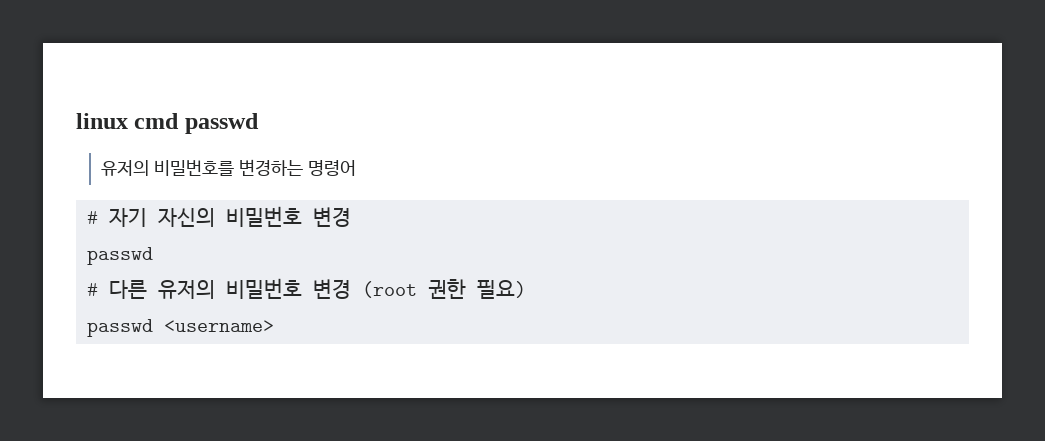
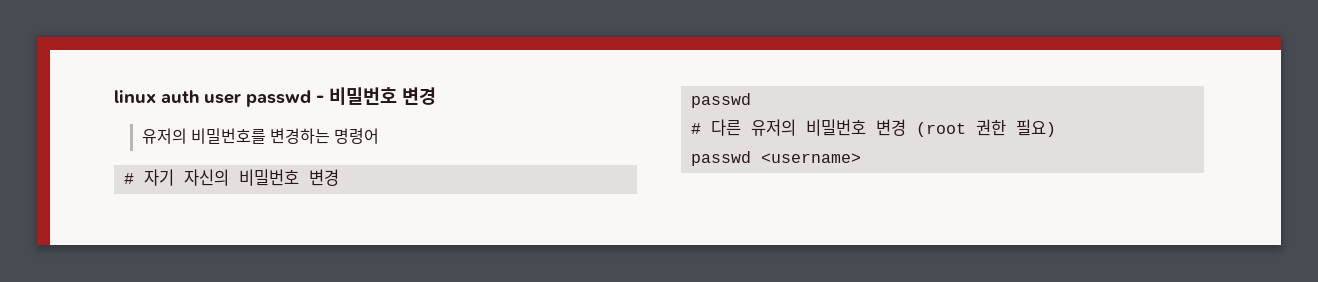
[134,113,259,134] cmd passwd -> [161,87,436,107] auth user passwd - 비밀번호 변경

